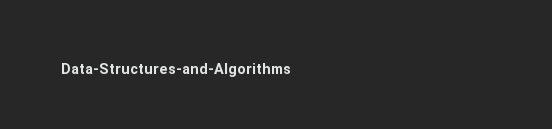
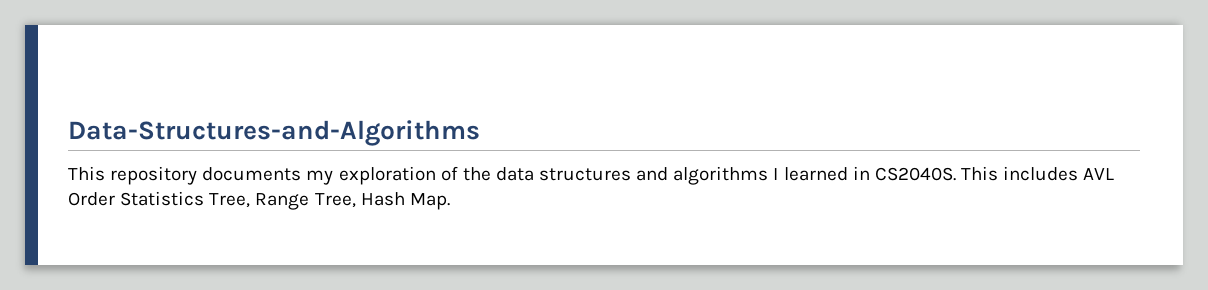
(291, 70) none -> [68,166,1115,185] [68,191,450,210] // This repository documents my exploration of the data structures and algorithms I learned in CS2040S. This includes AVL Order Statistics Tree, Range Tree, Hash Map.

